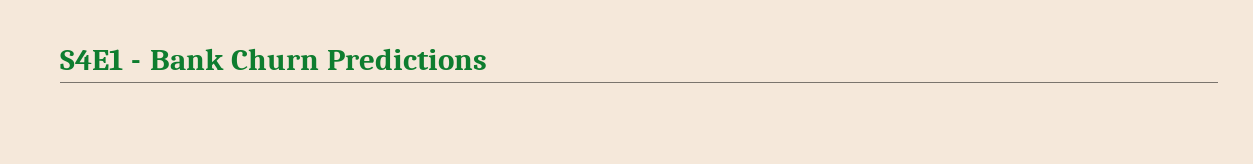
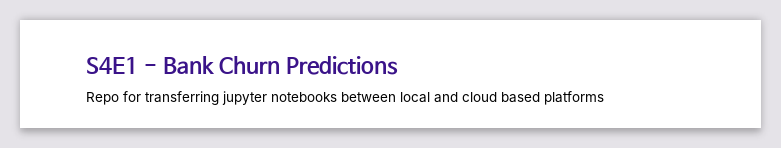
(488, 59) none -> [86,91,604,105] // Repo for transferring jupyter notebooks between local and cloud based platforms

